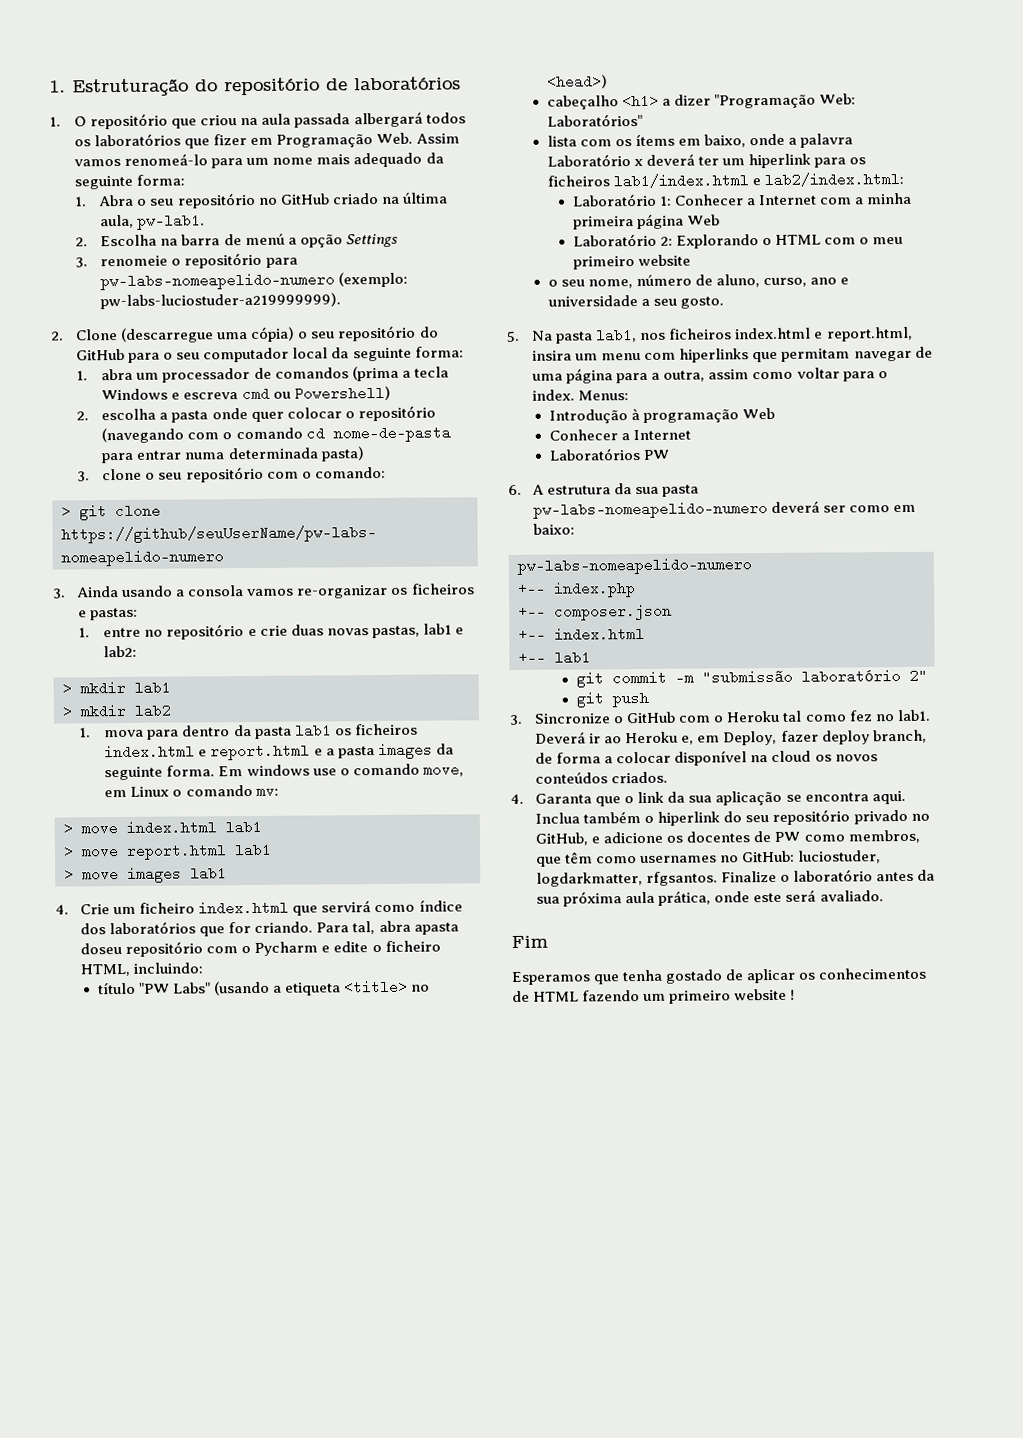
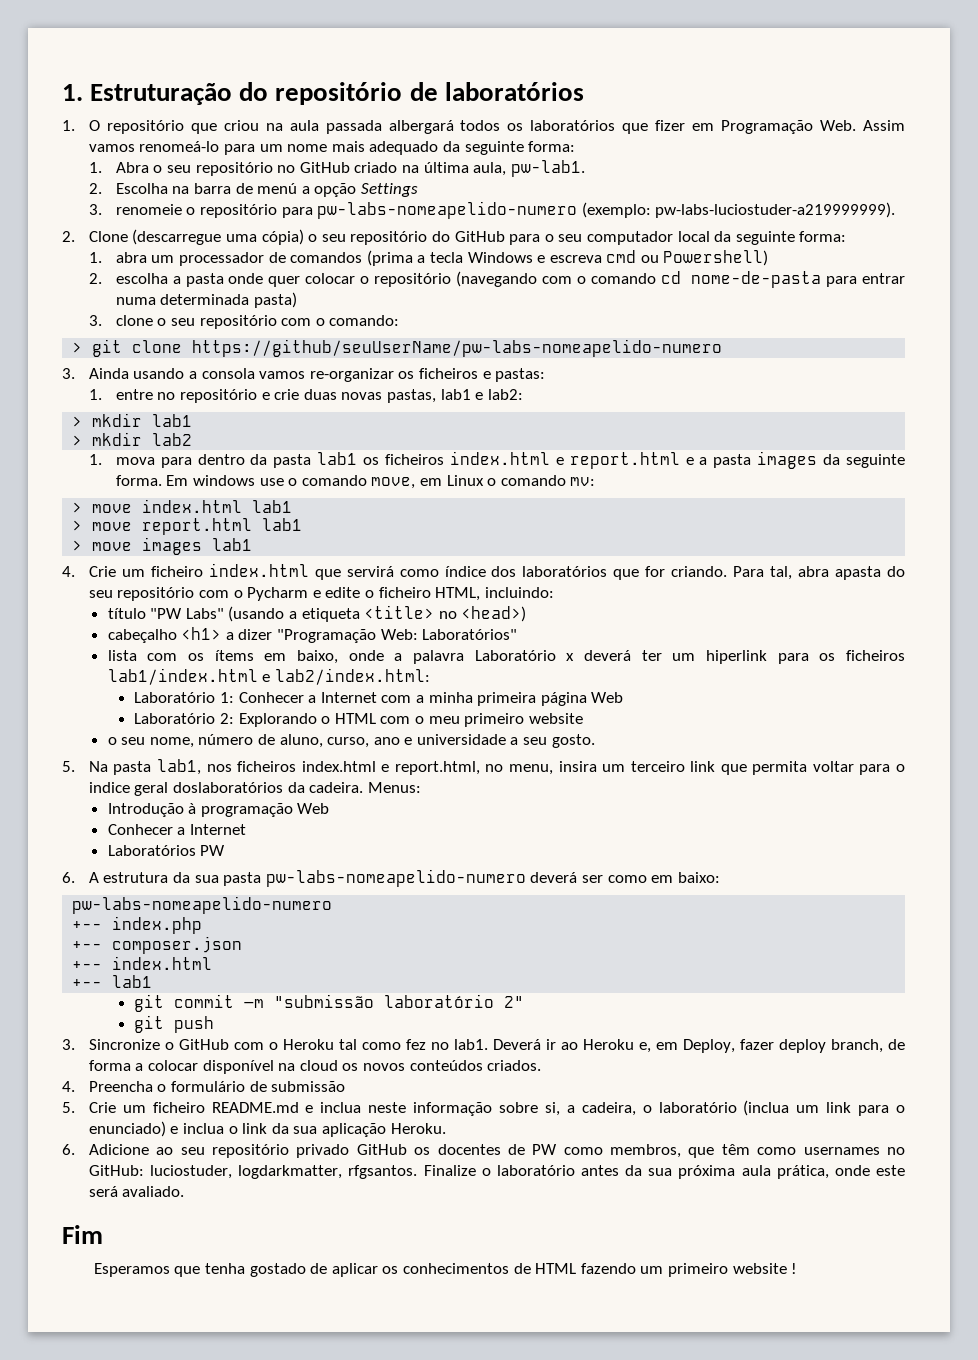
[80,942,123,955] doseu -> [886,566,905,577] [88,590,113,598] do seu
[532,346,933,363] [532,367,888,384] [532,389,576,401] insira um menu com hiperlinks que permitam navegar de uma página para a outra, assim como voltar para o index. -> [485,761,906,775] [88,782,364,796] no menu, insira um terceiro link que permita voltar para o indice geral doslaboratórios da cadeira.
[535,793,622,807] Garanta que -> [88,1081,346,1092] [62,1100,906,1116] [88,1121,225,1137] Preencha o formulário de submissão // 5. Crie um ficheiro README.md e inclua neste informação sobre si, a cadeira, o laboratório (inclua um link para o enunciado) e inclua
[785,790,906,805] [535,809,930,826] [535,831,664,846] se encontra aqui. Inclua também o hiperlink do seu repositório privado no GitHub, e adicione -> [390,1123,446,1134] [62,1144,407,1158] Heroku. // 6. Adicione ao seu repositório privado GitHub

